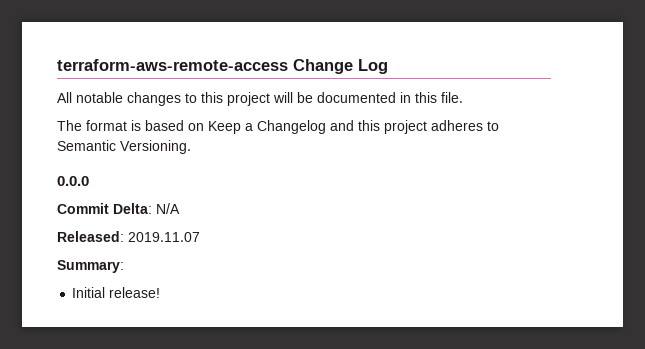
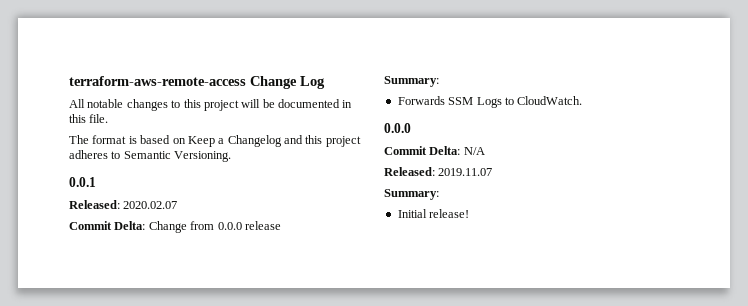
(191, 147) none -> [69,177,96,187] [69,200,178,209] [69,221,281,233] [384,76,439,87] [397,96,583,108] // 0.0.1 // Released: 2020.02.07 // Commit Delta: Change from 0.0.0 release // Summary: // Forwards SSM Logs to CloudWatch.

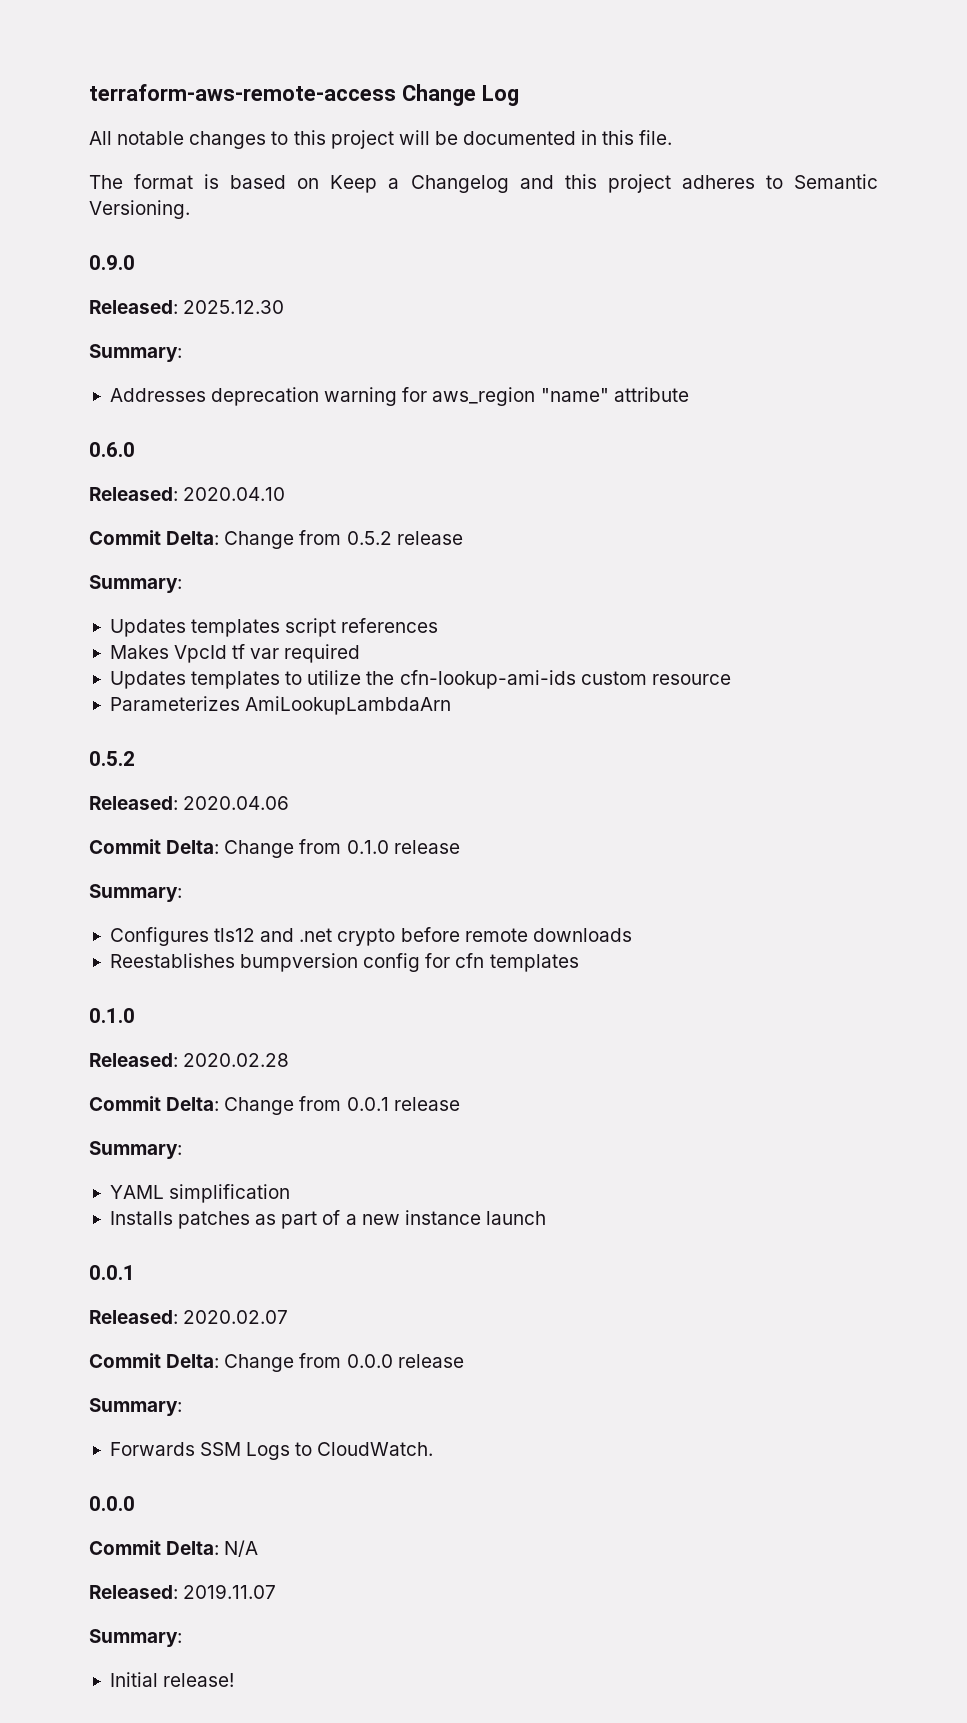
(232, 156) none -> [89,255,135,270] [89,300,285,314] [89,344,182,362] [109,387,689,406] [89,442,135,457] [89,487,286,501] [89,530,463,549] [89,575,182,593] [109,618,439,637] [109,644,361,663] [109,670,731,689] [109,696,452,715] [89,751,135,766] [89,796,290,810] [89,839,460,858] [89,884,182,902] [109,927,632,946] [109,953,579,972] [89,1008,135,1023] [89,1053,290,1067] [89,1096,460,1115] [89,1141,182,1159] [109,1184,291,1203] [109,1210,546,1229] // 0.9.0 // Released: 2025.12.30 // Summary: // Addresses deprecation warning for aws_region "name" attribute // 0.6.0 // Released: 2020.04.10 // Commit Delta: Change from 0.5.2 release // Summary: // Updates templates script references // Makes VpcId tf var required // Updates templates to utilize the cfn-lookup-ami-ids custom resource // Parameterizes AmiLookupLambdaArn // 0.5.2 // Released: 2020.04.06 // Commit Delta: Change from 0.1.0 release // Summary: // Configures tls12 and .net crypto before remote downloads // Reestablishes bumpversion config for cfn templates // 0.1.0 // Released: 2020.02.28 // Commit Delta: Change from 0.0.1 release // Summary: // YAML simplification // Installs patches as part of a new instance launch

